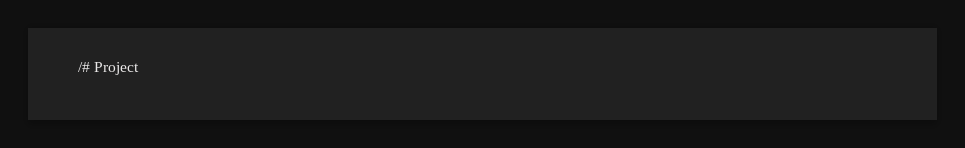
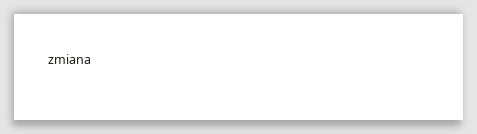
[78,62,140,75] /# Project -> [48,54,91,64] zmiana

